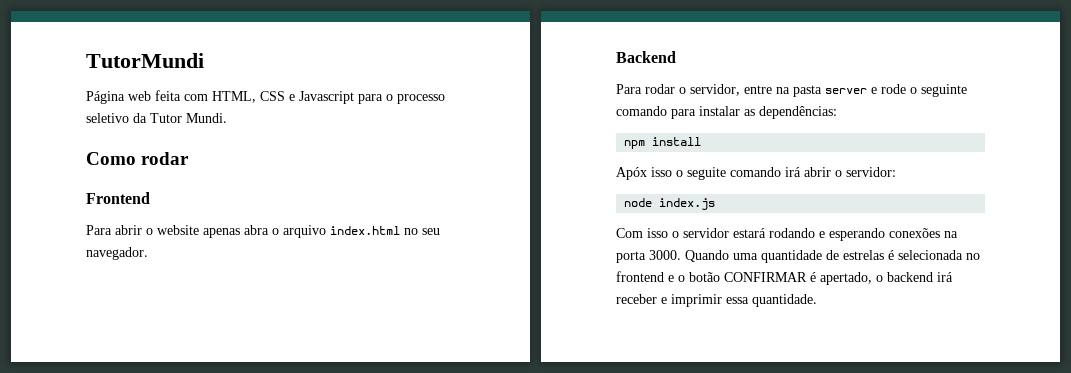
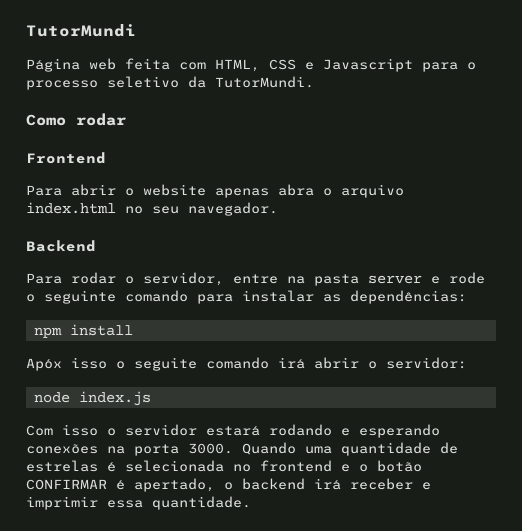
[150,113,227,123] Tutor Mundi. -> [215,76,314,88] TutorMundi.

